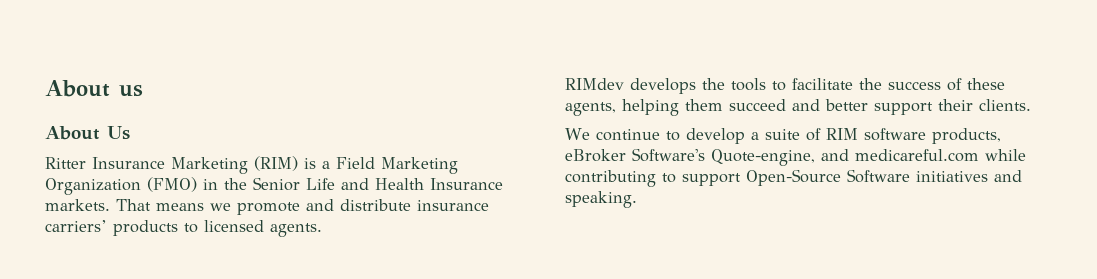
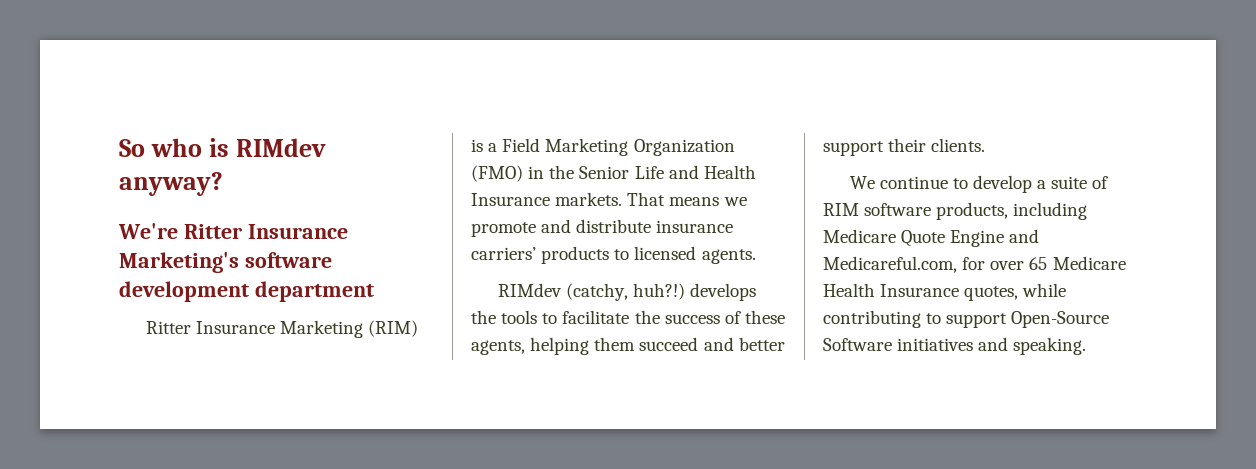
[45,80,143,97] [45,126,130,140] About us // About Us -> [119,138,327,157] [119,172,223,196] [118,223,348,239] [119,252,332,273] [119,281,374,302] So who is RIMdev anyway? // We're Ritter Insurance Marketing's software development department
(624, 84) none -> [565,283,685,301] (catchy, huh?!)
[565,148,979,166] eBroker Software's Quote-engine, and medicareful.com -> [1013,202,1088,220] [823,229,1040,247] [823,256,1126,273] [823,283,1019,301] including Medicare Quote Engine and Medicareful.com, for over 65 Medicare Health Insurance quotes,

